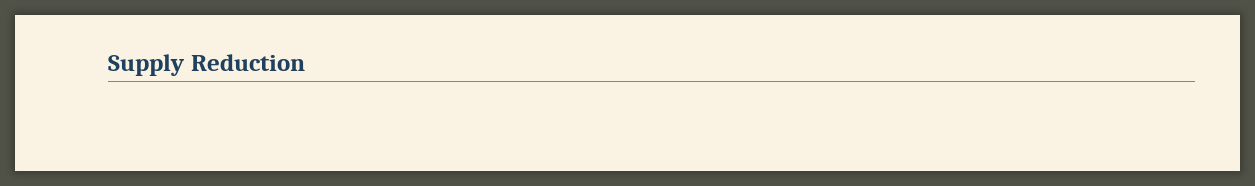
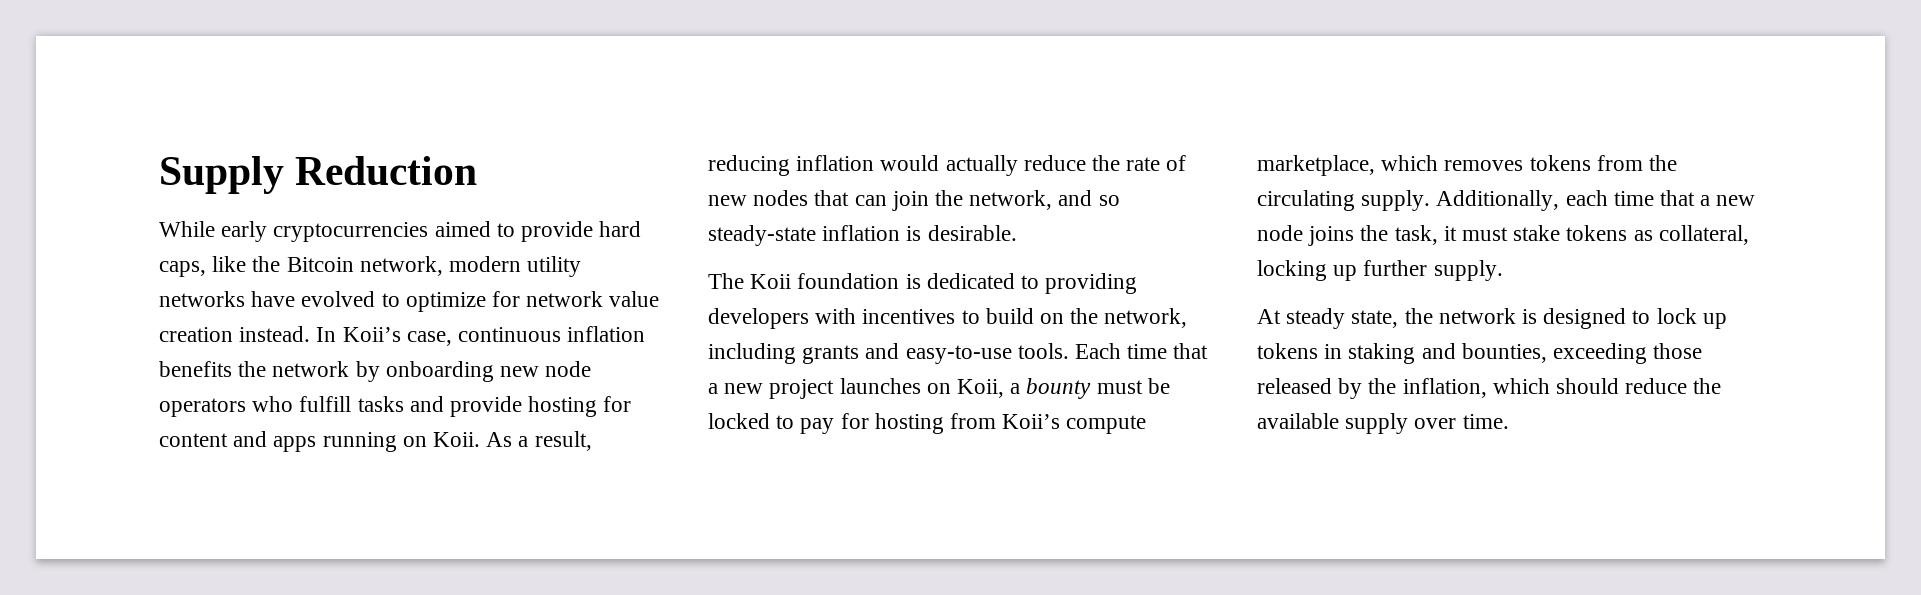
(305, 62) none -> [159,221,642,242] [159,256,582,277] [159,291,660,312] [159,326,646,346] [159,361,592,382] [159,396,632,417] [159,431,592,452] [708,155,1187,176] [708,190,1120,211] [708,225,1017,246] [708,273,1138,294] [708,308,1188,329] [708,343,1209,364] [708,378,1170,399] [708,413,1147,434] [1257,155,1678,176] [1257,190,1756,211] [1257,225,1749,246] [1257,260,1503,281] [1257,308,1727,329] [1257,343,1703,364] [1257,378,1722,399] [1257,413,1509,434] // While early cryptocurrencies aimed to provide hard caps, like the Bitcoin network, modern utility networks have evolved to optimize for network value creation instead. In Koii’s case, continuous inflation benefits the network by onboarding new node operators who fulfill tasks and provide hosting for content and apps running on Koii. As a result, reducing inflation would actually reduce the rate of new nodes that can join the network, and so steady-state inflation is desirable. // The Koii foundation is dedicated to providing developers with incentives to build on the network, including grants and easy-to-use tools. Each time that a new project launches on Koii, a bounty must be locked to pay for hosting from Koii’s compute marketplace, which removes tokens from the circulating supply. Additionally, each time that a new node joins the task, it must stake tokens as collateral, locking up further supply. // At steady state, the network is designed to lock up tokens in staking and bounties, exceeding those released by the inflation, which should reduce the available supply over time.

